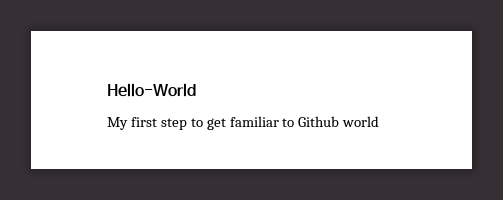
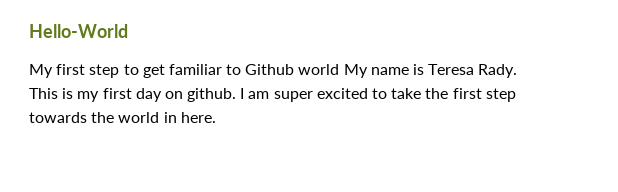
(380, 121) none -> [343,64,518,78] [29,88,516,102] [29,112,216,123] My name is Teresa Rady. This is my first day on github. I am super excited to take the first step towards the world in here.

